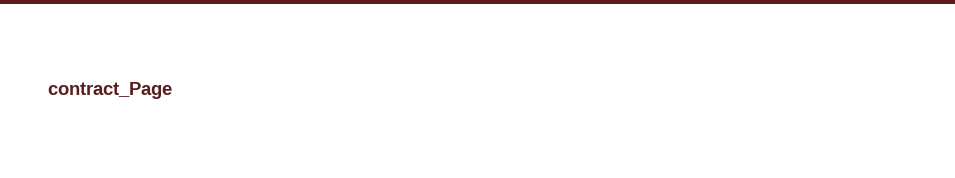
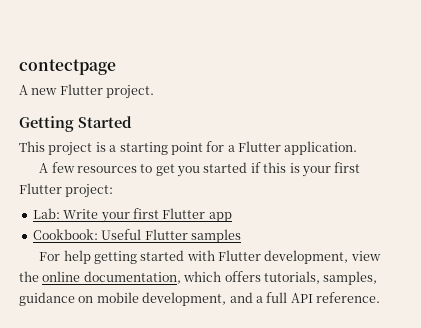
[48,82,172,99] contract_Page -> [19,59,116,75] [19,84,155,99] [19,116,132,132] [19,141,358,156] [39,162,361,177] [19,183,114,198] [32,208,232,223] [32,229,241,243] [39,250,381,264] [19,271,378,285] [19,292,380,306] contectpage // A new Flutter project. // Getting Started // This project is a starting point for a Flutter application. // A few resources to get you started if this is your first Flutter project: // Lab: Write your first Flutter app // Cookbook: Useful Flutter samples // For help getting started with Flutter development, view the online documentation, which offers tutorials, samples, guidance on mobile development, and a full API reference.

